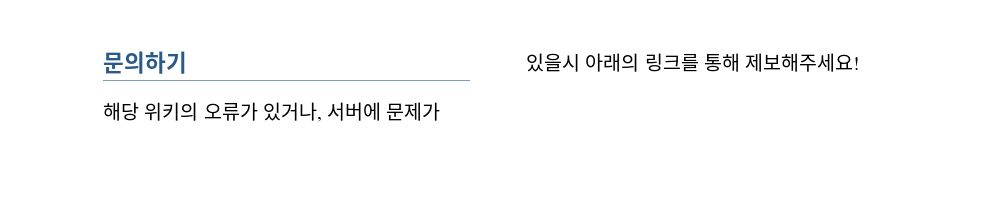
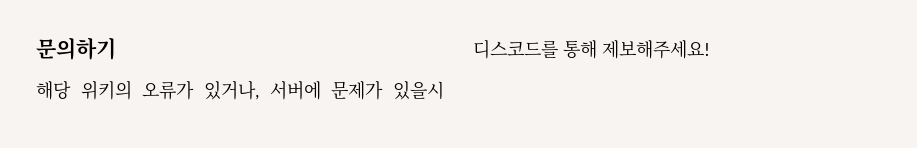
[585,53,699,72] 아래의 링크를 -> [473,39,558,59] 디스코드를

